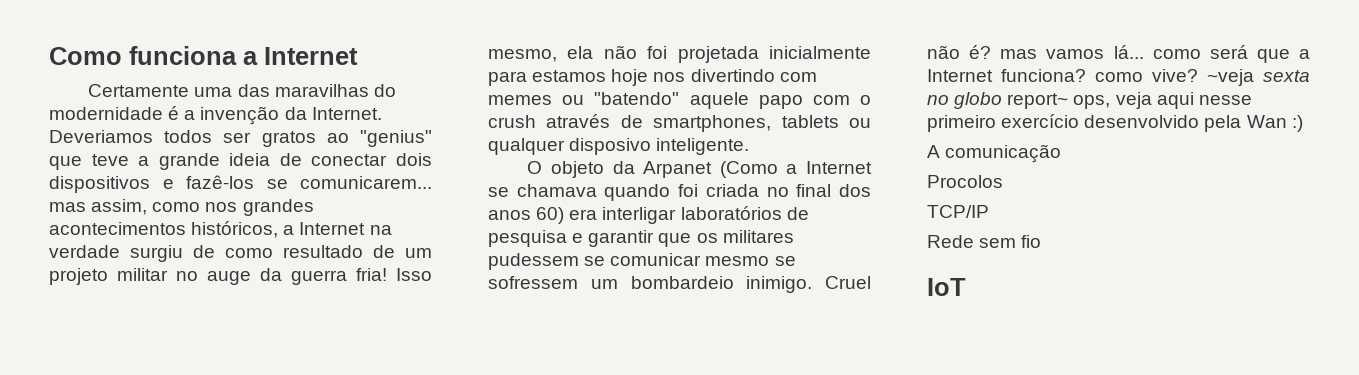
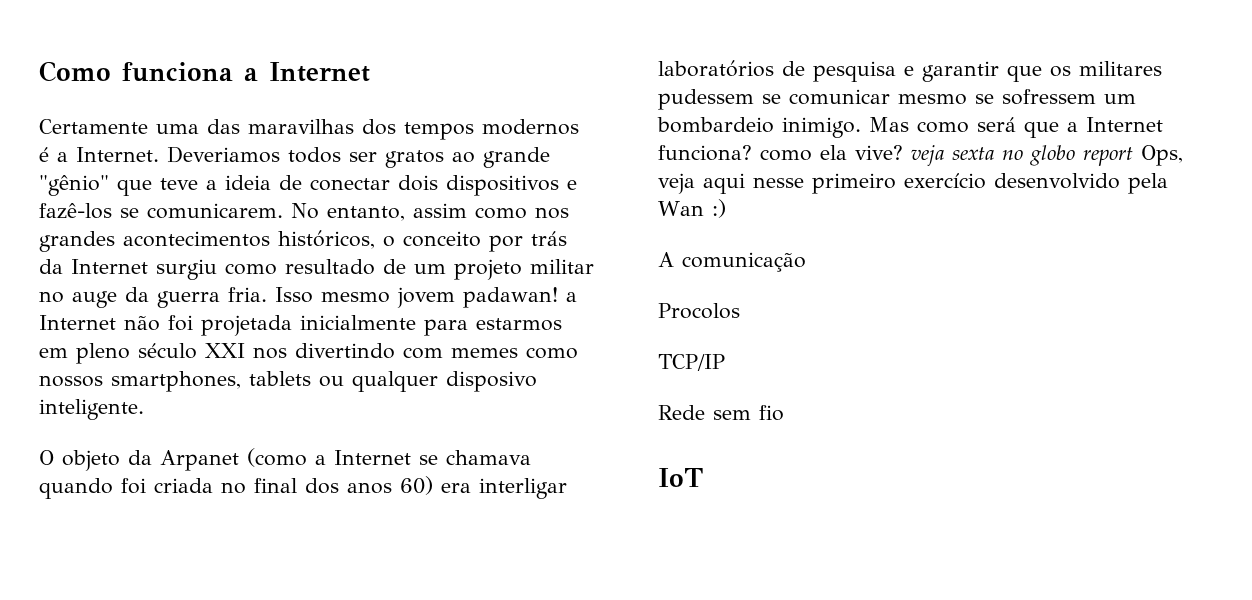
[373,84,396,97] [49,106,307,125] do modernidade é a invenção da -> [362,119,579,140] [39,147,68,162] dos tempos modernos é a
[360,130,432,147] "genius" -> [483,147,550,168] [39,175,109,196] grande "gênio"
[158,153,220,170] grande -> (217, 185) none
[300,176,432,189] [49,199,148,215] comunicarem... mas assim, -> [147,203,467,221] comunicarem. No entanto, assim
[283,222,392,235] [49,245,215,262] a Internet na verdade surgiu de -> [383,231,567,252] [39,259,217,280] o conceito por trás da Internet surgiu
[356,268,432,281] [488,46,594,62] fria! Isso mesmo, ela -> [228,287,577,308] [39,315,116,330] fria. Isso mesmo jovem padawan! a Internet
[532,69,817,86] [488,92,871,109] [488,114,643,128] estamos hoje nos divertindo com memes ou "batendo" aquele papo com o crush através de -> [476,318,562,331] [39,343,578,364] [39,375,103,387] estarmos em pleno século XXI nos divertindo com memes como nossos
[719,161,778,178] (Como -> [247,448,307,467] (como
[825,276,871,289] [927,45,1144,59] Cruel não é? mas vamos lá... -> [869,117,909,132] Mas
[1152,69,1254,86] vive? ~veja -> [820,145,944,166] ela vive? veja
[1007,93,1111,109] report~ ops, -> [1083,145,1183,166] report Ops,

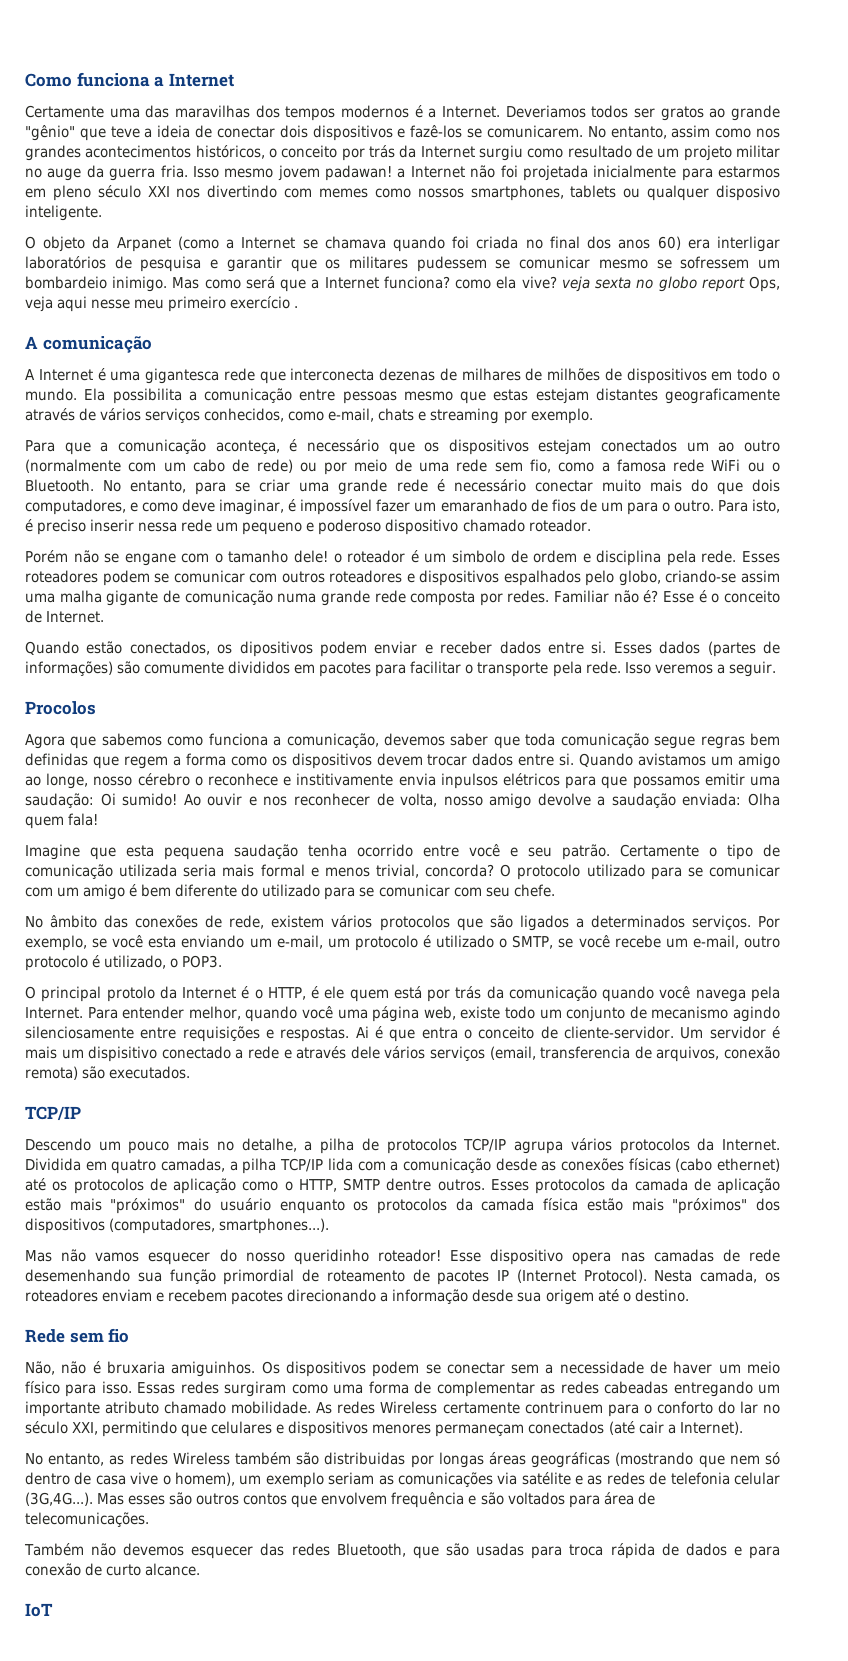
(804, 182) none -> [134,299,165,309] meu
[994,173,1168,194] [658,199,726,218] [658,252,806,272] [658,303,740,319] [658,354,725,371] [658,405,784,421] desenvolvido pela Wan :) // A comunicação // Procolos // TCP/IP // Rede sem fio -> [294,306,299,308] [25,336,152,353] [25,368,780,384] [25,388,780,404] [25,408,593,424] [25,439,780,455] [25,459,780,475] [25,479,780,495] [25,499,780,515] [25,519,591,535] [25,550,780,566] [25,570,781,586] [25,590,780,606] [25,610,105,623] [25,641,780,657] [25,661,776,677] [25,701,96,715] [25,733,781,749] [25,753,780,769] [25,773,781,789] [25,793,780,809] [25,813,99,829] [25,844,780,860] [25,864,780,880] [25,884,555,900] [25,915,781,931] [25,935,780,951] [25,955,223,971] [25,986,780,1002] [25,1006,781,1022] [25,1026,781,1042] [25,1046,781,1062] [25,1066,191,1080] [25,1106,81,1121] [25,1138,780,1154] [25,1158,780,1174] [25,1178,780,1194] [25,1198,780,1214] [25,1218,330,1234] [25,1249,780,1265] [25,1269,780,1285] [25,1289,689,1305] [25,1328,130,1343] [25,1361,780,1377] [25,1381,780,1397] [25,1401,780,1417] [25,1421,743,1437] [25,1452,781,1468] [25,1472,781,1488] [25,1492,655,1508] [25,1512,149,1527] [24,1543,780,1559] [25,1563,201,1576] . // A comunicação // A Internet é uma gigantesca rede que interconecta dezenas de milhares de milhões de dispositivos em todo o mundo. Ela possibilita a comunicação entre pessoas mesmo que estas estejam distantes geograficamente através de vários serviços conhecidos, como e-mail, chats e streaming por exemplo. // Para que a comunicação aconteça, é necessário que os dispositivos estejam conectados um ao outro (normalmente com um cabo de rede) ou por meio de uma rede sem fio, como a famosa rede WiFi ou o Bluetooth. No entanto, para se criar uma grande rede é necessário conectar muito mais do que dois computadores, e como deve imaginar, é impossível fazer um emaranhado de fios de um para o outro. Para isto, é preciso inserir nessa rede um pequeno e poderoso dispositivo chamado roteador. // Porém não se engane com o tamanho dele! o roteador é um simbolo de ordem e disciplina pela rede. Esses roteadores podem se comunicar com outros roteadores e dispositivos espalhados pelo globo, criando-se assim uma malha gigante de comunicação numa grande rede composta por redes. Familiar não é? Esse é o conceito de Internet. // Quando estão conectados, os dipositivos podem enviar e receber dados entre si. Esses dados (partes de informações) são comumente divididos em pacotes para facilitar o transporte pela rede. Isso veremos a seguir. // Procolos // Agora que sabemos como funciona a comunicação, devemos saber que toda comunicação segue regras bem definidas que regem a forma como os dispositivos devem trocar dados entre si. Quando avistamos um amigo ao longe, nosso cérebro o reconhece e institivamente envia inpulsos elétricos para que possamos emitir uma saudação: Oi sumido! Ao ouvir e nos reconhecer de volta, nosso amigo devolve a saudação enviada: Olha quem fala! // Imagine que esta pequena saudação tenha ocorrido entre você e seu patrão. Certamente o tipo de comunicação utilizada seria mais formal e menos trivial, concorda? O protocolo utilizado para se comunicar com um amigo é bem diferente do utilizado para se comunicar com seu chefe. // No âmbito das conexões de rede, existem vários protocolos que são ligados a determinados serviços. Por exemplo, se você esta enviando um e-mail, um protocolo é utilizado o SMTP, se você recebe um e-mail, outro protocolo é utilizado, o POP3. // O principal protolo da Internet é o HTTP, é ele quem está por trás da comunicação quando você navega pela Internet. Para entender melhor, quando você uma página web, existe todo um conjunto de mecanismo agindo silenciosamente entre requisições e respostas. Ai é que entra o conceito de cliente-servidor. Um servidor é mais um dispisitivo conectado a rede e através dele vários serviços (email, transferencia de arquivos, conexão remota) são executados. // TCP/IP // Descendo um pouco mais no detalhe, a pilha de protocolos TCP/IP agrupa vários protocolos da Internet. Dividida em quatro camadas, a pilha TCP/IP lida com a comunicação desde as conexões físicas (cabo ethernet) até os protocolos de aplicação como o HTTP, SMTP dentre outros. Esses protocolos da camada de aplicação estão mais "próximos" do usuário enquanto os protocolos da camada física estão mais "próximos" dos dispositivos (computadores, smartphones...). // Mas não vamos esquecer do nosso queridinho roteador! Esse dispositivo opera nas camadas de rede desemenhando sua função primordial de roteamento de pacotes IP (Internet Protocol). Nesta camada, os roteadores enviam e recebem pacotes direcionando a informação desde sua origem até o destino. // Rede sem fio // Não, não é bruxaria amiguinhos. Os dispositivos podem se conectar sem a necessidade de haver um meio físico para isso. Essas redes surgiram como uma forma de complementar as redes cabeadas entregando um importante atributo chamado mobilidade. As redes Wireless certamente contrinuem para o conforto do lar no século XXI, permitindo que celulares e dispositivos menores permaneçam conectados (até cair a Internet). // No entanto, as redes Wireless também são distribuidas por longas áreas geográficas (mostrando que nem só dentro de casa vive o homem), um exemplo seriam as comunicações via satélite e as redes de telefonia celular (3G,4G...). Mas esses são outros contos que envolvem frequência e são voltados para área de telecomunicações. // Também não devemos esquecer das redes Bluetooth, que são usadas para troca rápida de dados e para conexão de curto alcance.

